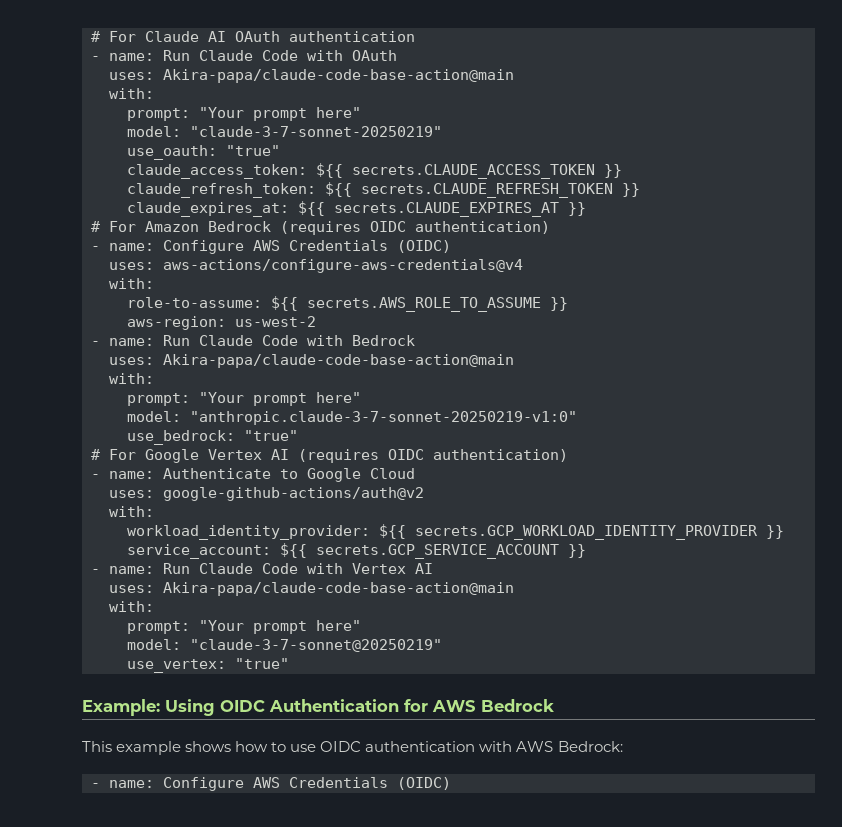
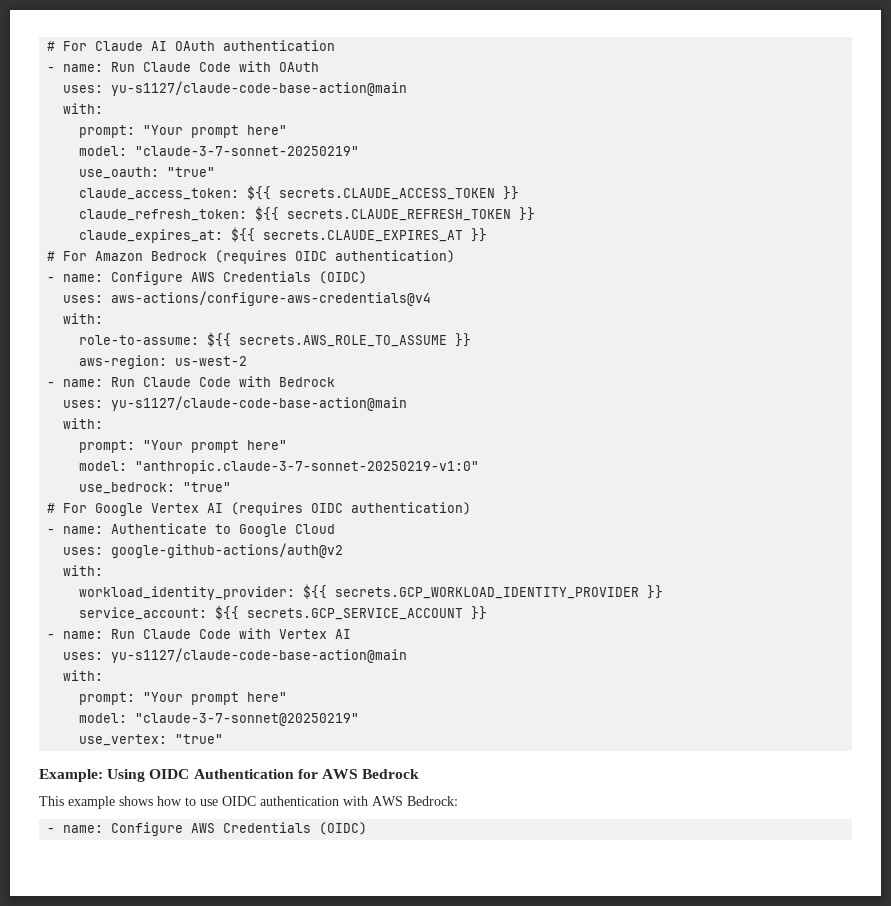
[163,69,514,83] Akira-papa/claude-code-base-action@main -> [111,81,408,96] yu-s1127/claude-code-base-action@main
[163,354,514,368] Akira-papa/claude-code-base-action@main -> [111,396,408,411] yu-s1127/claude-code-base-action@main
[163,582,514,596] Akira-papa/claude-code-base-action@main -> [111,648,408,663] yu-s1127/claude-code-base-action@main

